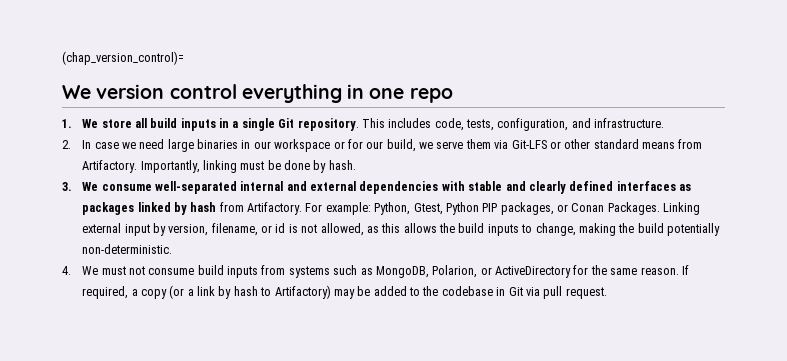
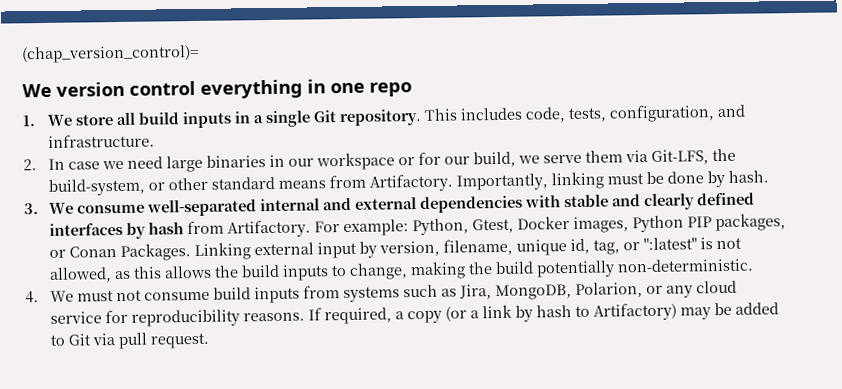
[511,140,547,149] Git-LFS -> [650,148,736,165] [47,178,145,196] Git-LFS, the build-system,
[679,184,692,191] [82,202,171,215] as packages linked -> (123, 229) none
(443, 209) none -> [516,216,629,233] Docker images,
[261,223,286,233] or id -> [515,237,697,256] unique id, tag, or ":latest"
(373, 271) none -> [458,284,492,300] Jira,
[495,265,679,278] ActiveDirectory for the same reason. -> [665,280,737,298] [49,309,305,327] any cloud service for reproducibility reasons.
[422,286,506,296] the codebase in -> (65, 340) none

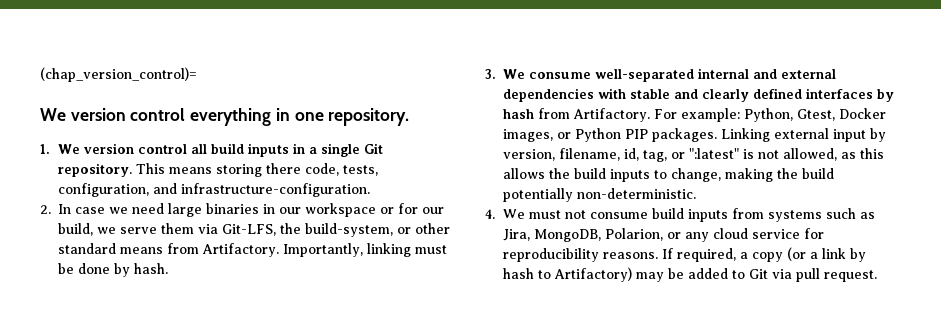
[369,82,412,97] repo -> [328,108,410,126] repository.
[74,114,114,126] store -> [83,143,188,154] version control
[459,107,523,121] includes -> [169,163,302,177] means storing there
[47,133,155,148] infrastructure. -> [181,183,371,197] infrastructure-configuration.
(629, 224) none -> [557,132,572,139] or
[714,213,786,232] [48,243,191,262] packages, or Conan Packages. -> [652,128,718,142] packages.
[515,239,567,256] unique -> (621, 154) none

